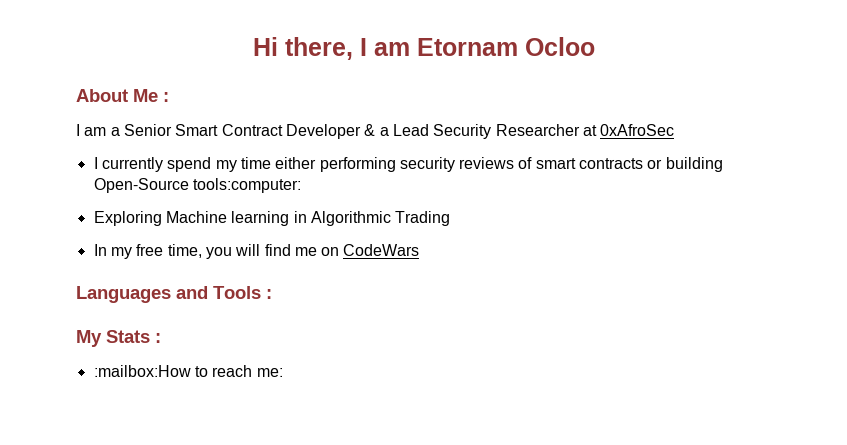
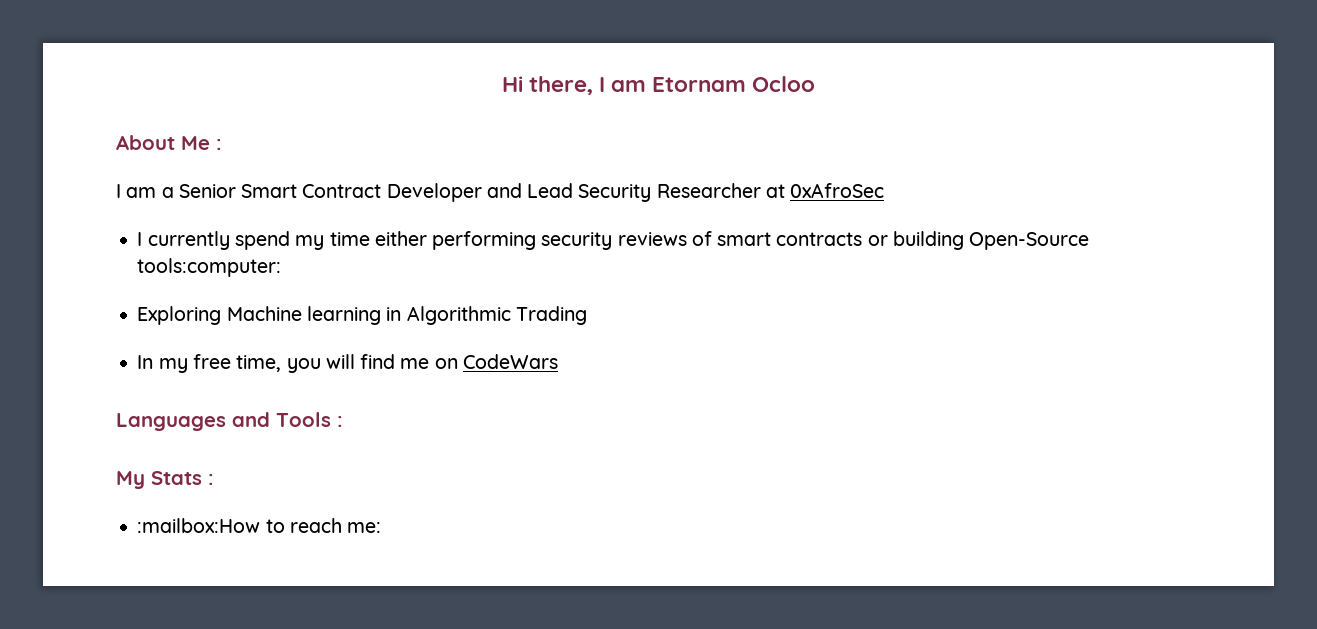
[364,124,389,136] & a -> [486,183,522,198] and

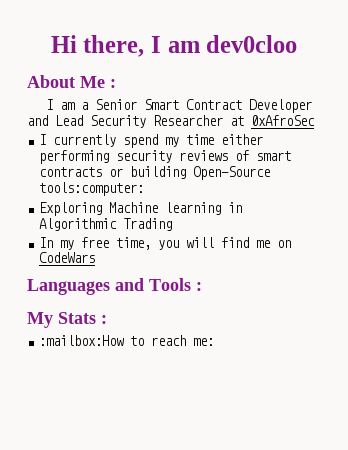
[652,76,816,92] Etornam Ocloo -> [206,35,298,53] dev0cloo

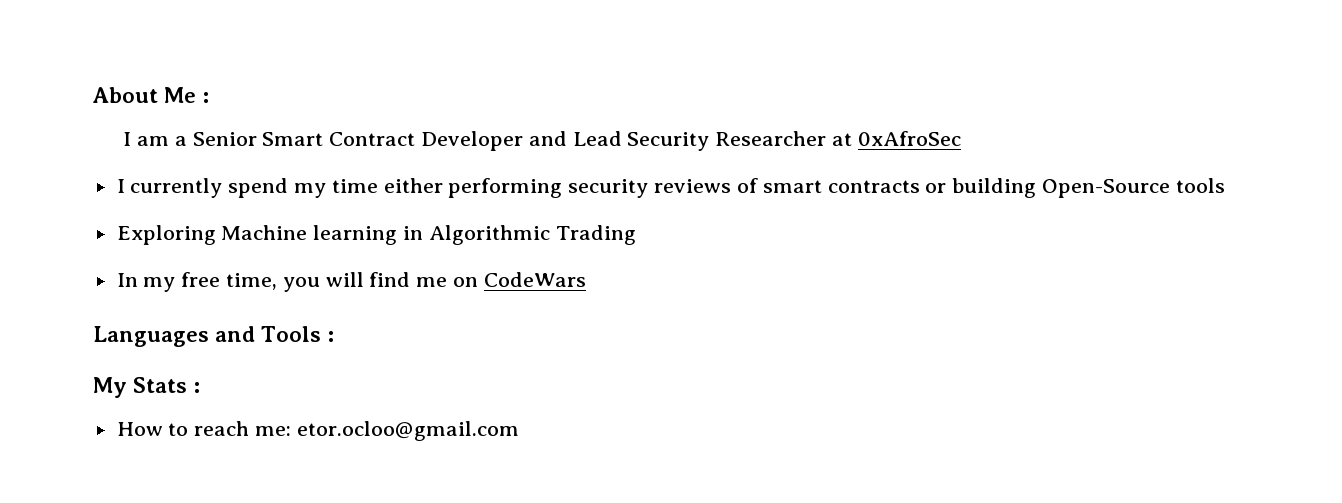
[50,35,298,57] Hi there, I am dev0cloo // -> (92, 95) none
[39,182,145,196] tools:computer: -> [1175,178,1225,193] tools
[39,335,125,346] :mailbox:How -> [116,422,163,436] How
(215, 342) none -> [296,421,519,441] etor.ocloo@gmail.com

